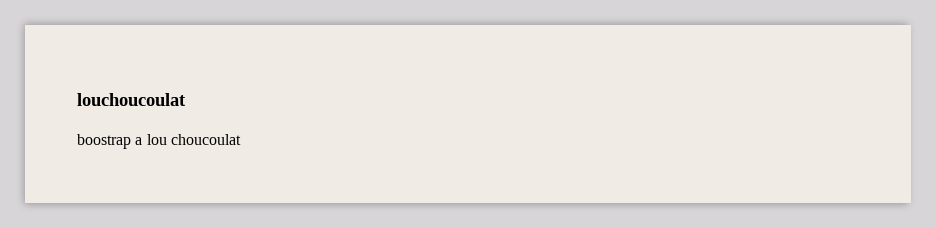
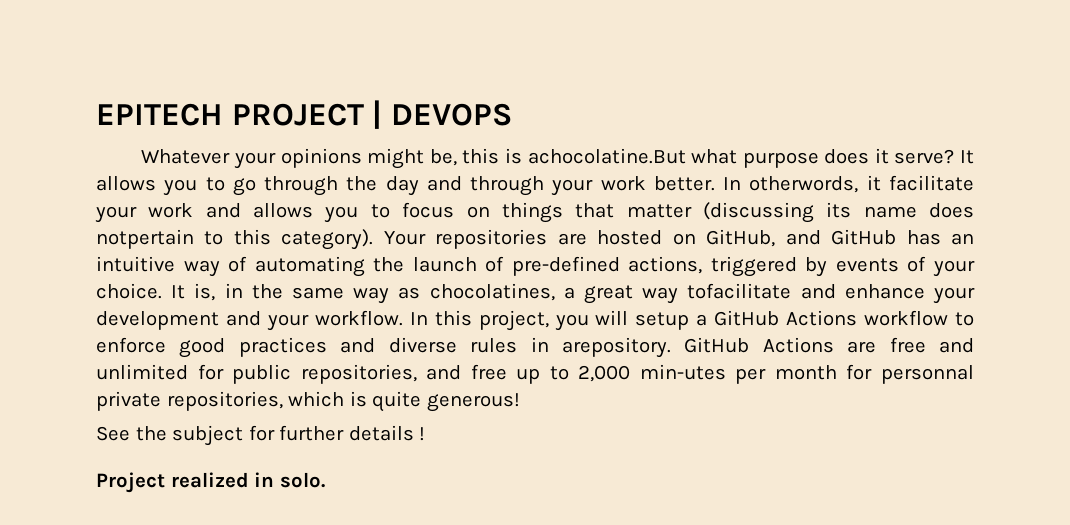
[77,93,186,106] [77,134,241,149] louchoucoulat // boostrap a lou choucoulat -> [96,100,512,129] [141,148,974,169] [96,175,974,196] [95,202,974,223] [96,229,974,250] [96,256,976,277] [96,283,976,304] [96,310,975,331] [96,337,974,358] [96,364,975,384] [96,391,520,412] [96,425,426,446] [96,472,325,493] EPITECH PROJECT | DEVOPS // Whatever your opinions might be, this is achocolatine.But what purpose does it serve? It allows you to go through the day and through your work better. In otherwords, it facilitate your work and allows you to focus on things that matter (discussing its name does notpertain to this category). Your repositories are hosted on GitHub, and GitHub has an intuitive way of automating the launch of pre-defined actions, triggered by events of your choice. It is, in the same way as chocolatines, a great way tofacilitate and enhance your development and your workflow. In this project, you will setup a GitHub Actions workflow to enforce good practices and diverse rules in arepository. GitHub Actions are free and unlimited for public repositories, and free up to 2,000 min-utes per month for personnal private repositories, which is quite generous! // See the subject for further details ! // Project realized in solo.

